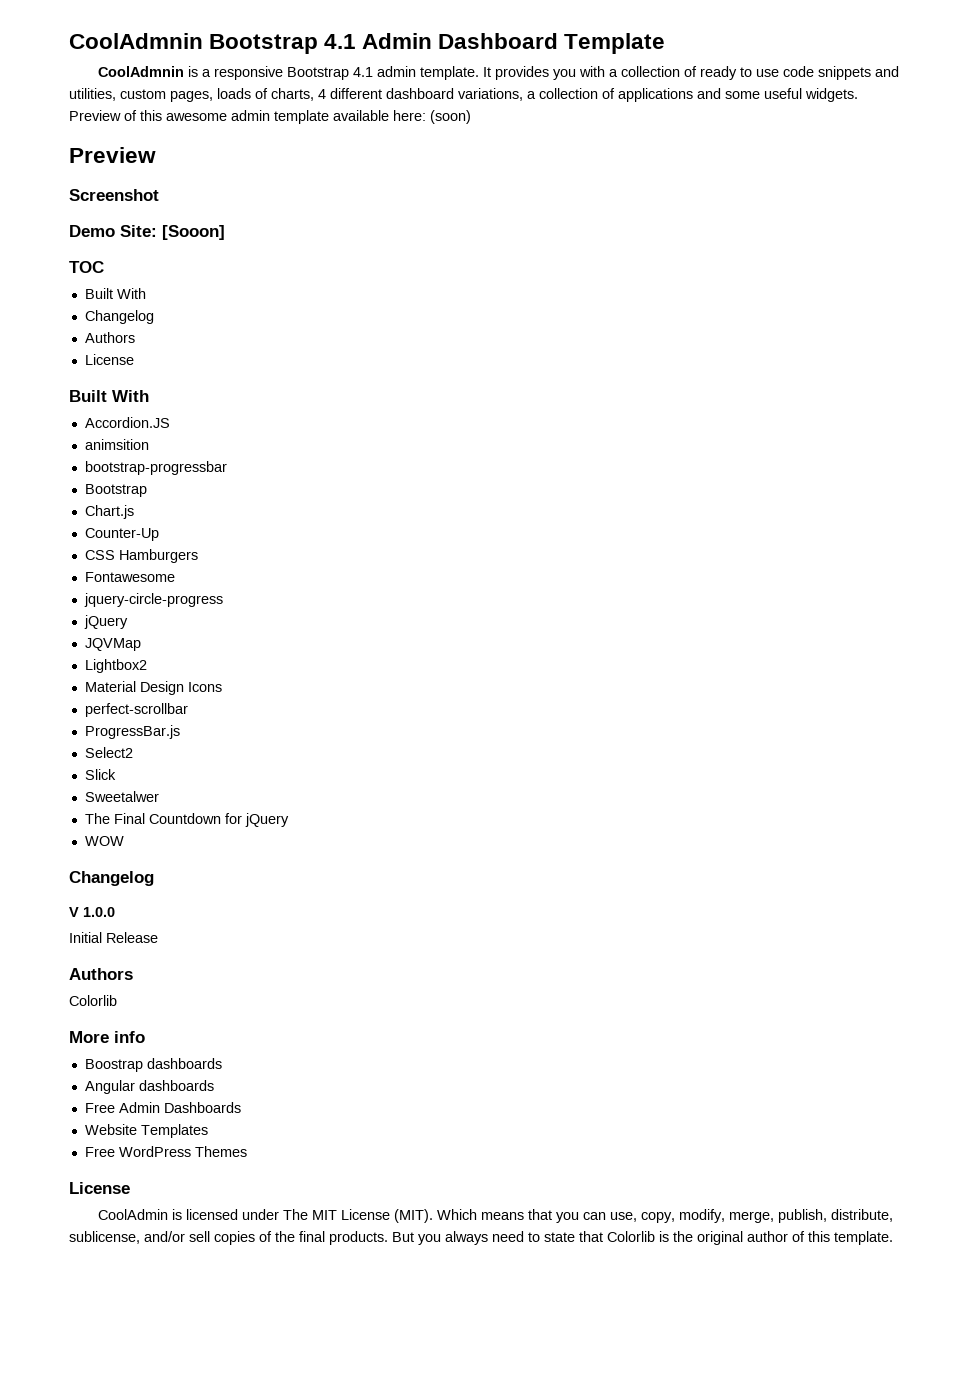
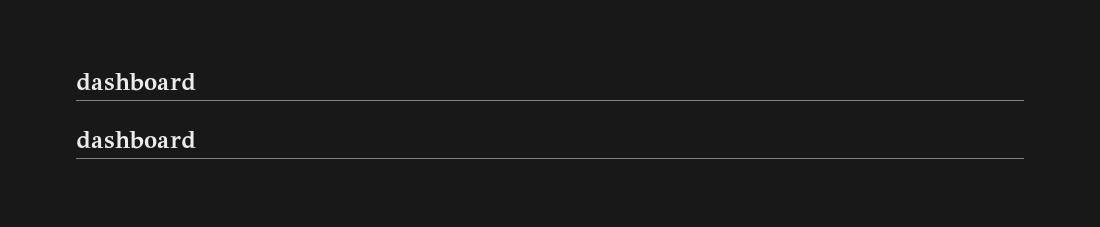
[69,33,666,54] [98,66,900,80] [69,88,858,102] [69,110,471,124] [69,147,156,163] [69,189,159,201] [69,225,225,240] [69,261,104,273] [84,288,146,299] [84,310,154,324] [84,332,135,343] [84,354,134,365] [69,390,149,402] [84,417,170,428] [84,439,149,450] [84,461,227,475] [84,484,147,497] [84,505,134,519] [84,528,159,541] [84,549,198,563] [84,572,175,582] [83,593,223,607] [83,615,128,629] [84,638,141,651] [84,659,147,673] [84,681,222,695] [84,703,188,717] [84,725,180,739] [84,747,133,758] [84,769,116,780] [84,791,159,802] [84,813,289,827] [84,836,124,846] [69,871,154,886] [69,907,115,917] [69,932,158,943] [69,968,133,980] [69,995,117,1006] [69,1031,145,1043] [84,1058,222,1072] [84,1080,214,1094] [84,1102,241,1113] [84,1124,208,1138] [84,1146,247,1157] [69,1182,130,1194] [98,1209,894,1223] [69,1231,893,1245] CoolAdmnin Bootstrap 4.1 Admin Dashboard Template // CoolAdmnin is a responsive Bootstrap 4.1 admin template. It provides you with a collection of ready to use code snippets and utilities, custom pages, loads of charts, 4 different dashboard variations, a collection of applications and some useful widgets. Preview of this awesome admin template available here: (soon) // Preview // Screenshot // Demo Site: [Sooon] // TOC // Built With // Changelog // Authors // License // Built With // Accordion.JS // animsition // bootstrap-progressbar // Bootstrap // Chart.js // Counter-Up // CSS Hamburgers // Fontawesome // jquery-circle-progress // jQuery // JQVMap // Lightbox2 // Material Design Icons // perfect-scrollbar // ProgressBar.js // Select2 // Slick // Sweetalwer // The Final Countdown for jQuery // WOW // Changelog // V 1.0.0 // Initial Release // Authors // Colorlib // More info // Boostrap dashboards // Angular dashboards // Free Admin Dashboards // Website Templates // Free WordPress Themes // License // CoolAdmin is licensed under The MIT License (MIT). Which means that you can use, copy, modify, merge, publish, distribute, sublicense, and/or sell copies of the final products. But you always need to state that Colorlib is the original author of this template. -> [76,73,196,91] [76,131,196,149] dashboard // dashboard

